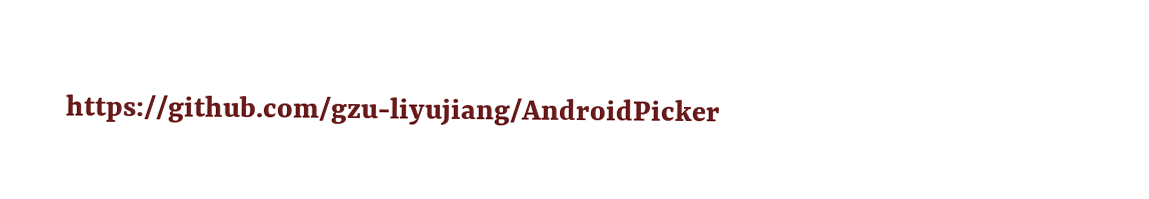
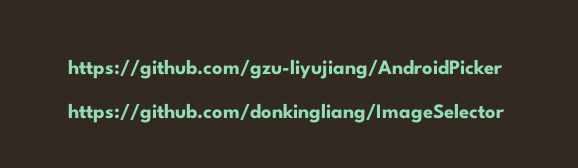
(720, 111) none -> [68,103,505,123] // https://github.com/donkingliang/ImageSelector

